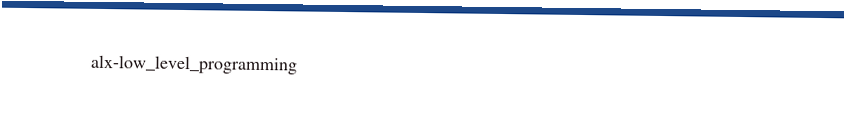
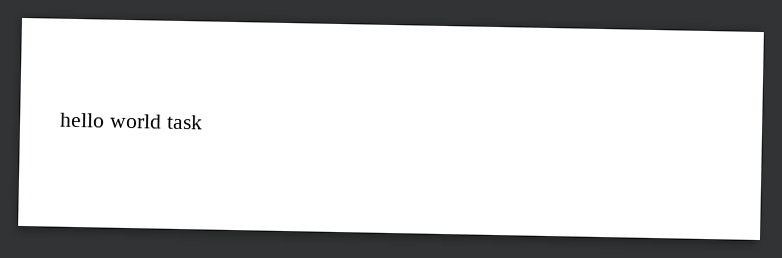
[90,54,298,75] alx-low_level_programming -> [59,112,203,130] hello world task

